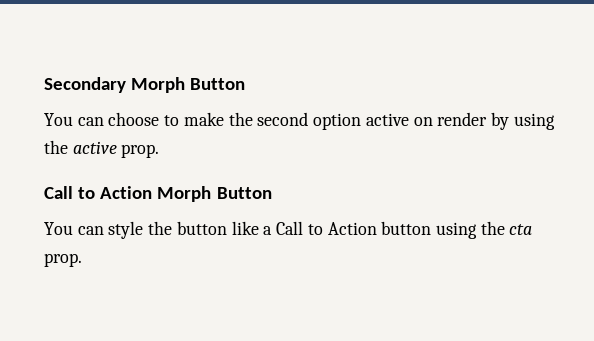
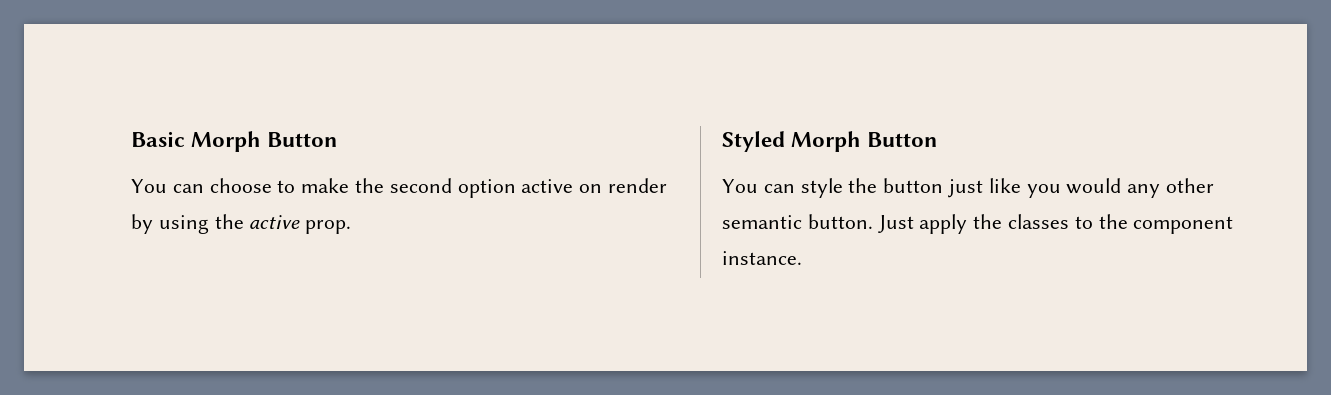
[44,77,126,93] Secondary -> [131,131,185,147] Basic
[44,186,153,199] Call to Action -> [722,131,785,152] Styled
[231,221,533,239] [44,253,82,267] like a Call to Action button using the cta prop. -> [948,178,1215,198] [722,214,1234,234] [722,251,802,265] just like you would any other semantic button. Just apply the classes to the component instance.

